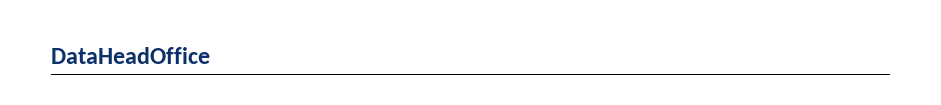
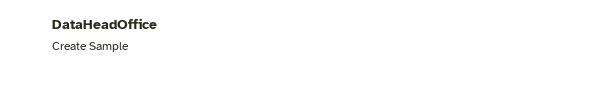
(210, 55) none -> [52,42,130,52] // Create Sample

